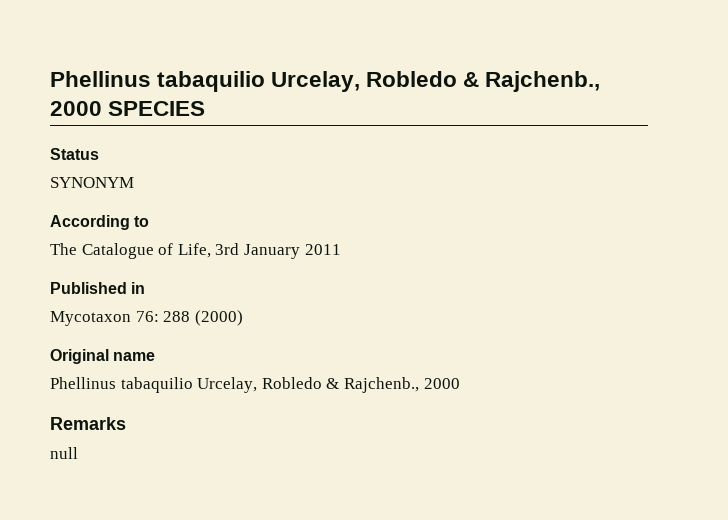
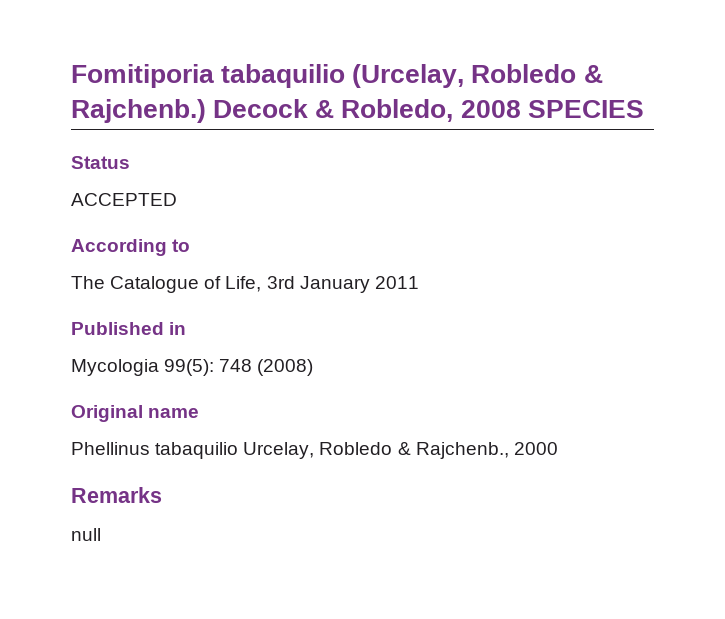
[50,71,601,92] [50,101,102,116] Phellinus tabaquilio Urcelay, Robledo & Rajchenb., 2000 -> [71,64,603,88] [71,99,521,123] Fomitiporia tabaquilio (Urcelay, Robledo & Rajchenb.) Decock & Robledo, 2008
[50,177,134,188] SYNONYM -> [71,193,177,206] ACCEPTED
[50,310,243,326] Mycotaxon 76: 288 (2000) -> [71,359,314,376] Mycologia 99(5): 748 (2008)

